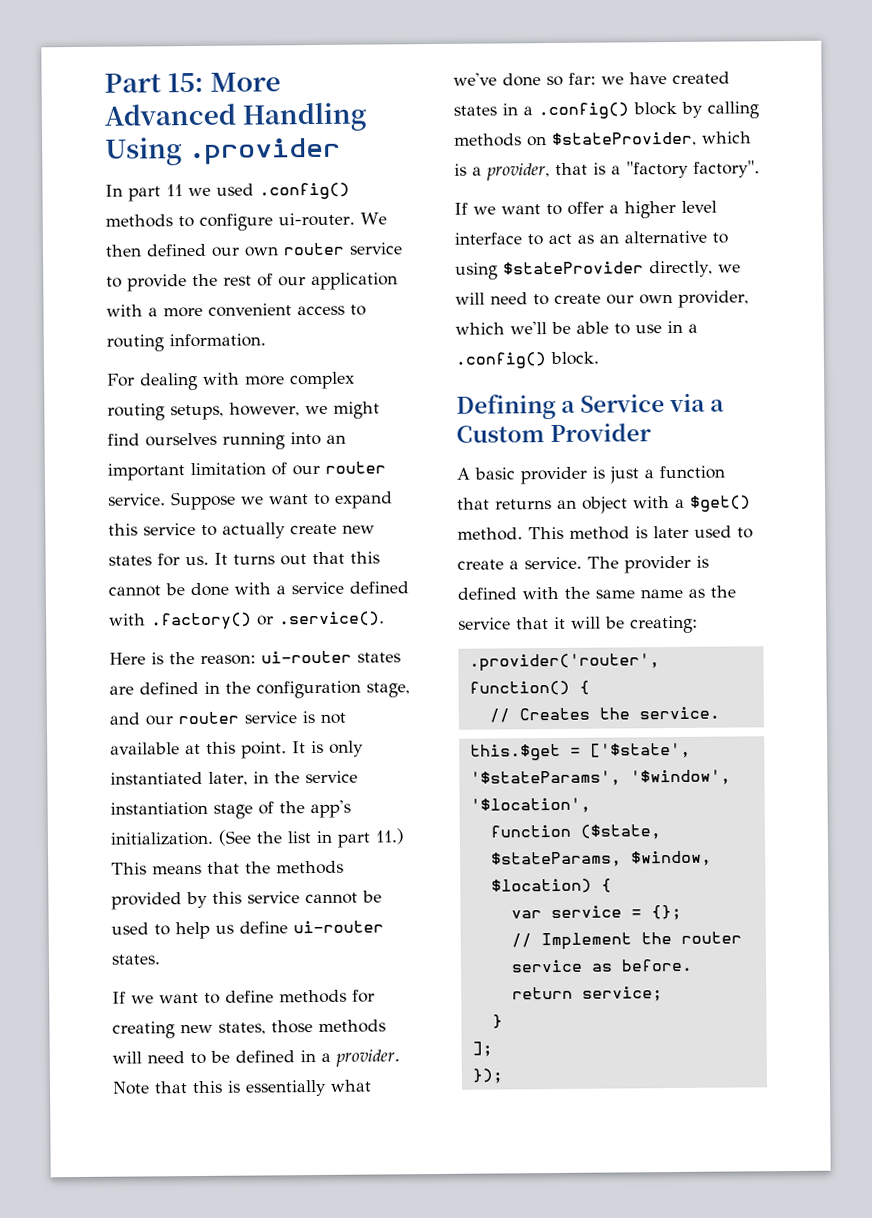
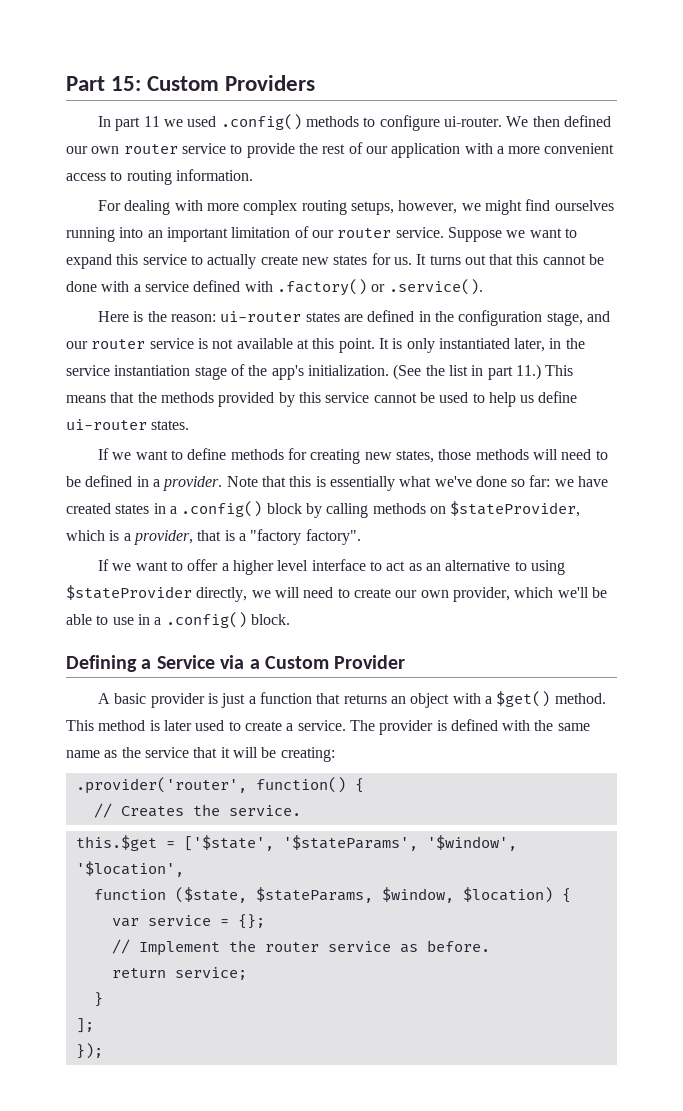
[210,72,282,92] [104,102,368,132] [105,137,342,166] More Advanced Handling Using .provider -> [147,75,316,91] Custom Providers

